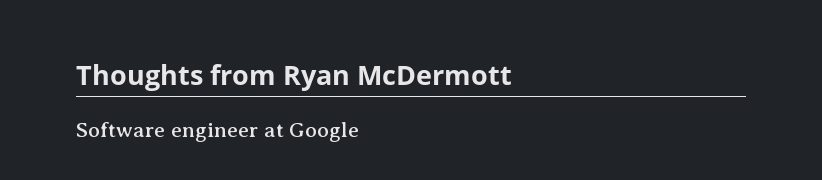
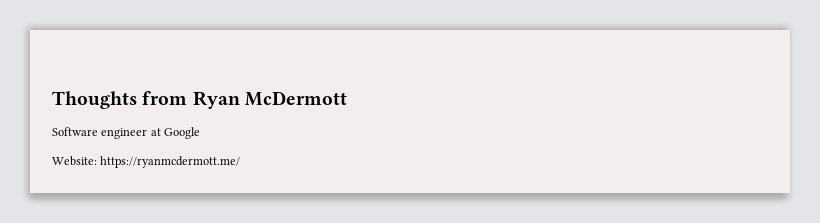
(360, 132) none -> [52,156,241,168] // Website: https://ryanmcdermott.me/

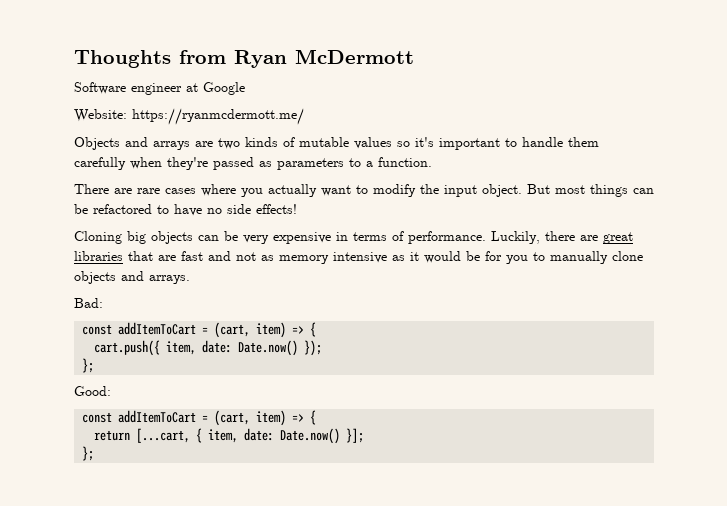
(241, 162) none -> [74,137,599,150] [74,157,432,170] [74,184,654,197] [74,204,297,216] [74,231,633,244] [74,251,643,264] [74,271,190,284] [74,298,103,308] [82,322,317,338] [94,340,323,356] [82,358,95,373] [74,386,111,396] [82,410,317,426] [94,428,365,444] [82,446,95,461] // Objects and arrays are two kinds of mutable values so it's important to handle them carefully when they're passed as parameters to a function. // There are rare cases where you actually want to modify the input object. But most things can be refactored to have no side effects! // Cloning big objects can be very expensive in terms of performance. Luckily, there are great libraries that are fast and not as memory intensive as it would be for you to manually clone objects and arrays. // Bad: // const addItemToCart = (cart, item) => { // cart.push({ item, date: Date.now() }); // }; // Good: // const addItemToCart = (cart, item) => { // return [...cart, { item, date: Date.now() }]; // };

